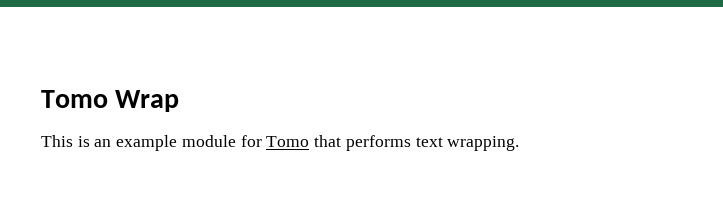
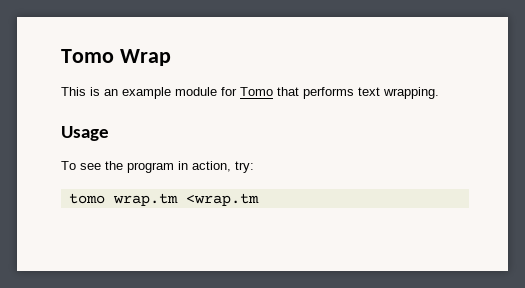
(520, 143) none -> [61,126,109,141] [61,161,254,173] [68,193,259,206] // Usage // To see the program in action, try: // tomo wrap.tm <wrap.tm

